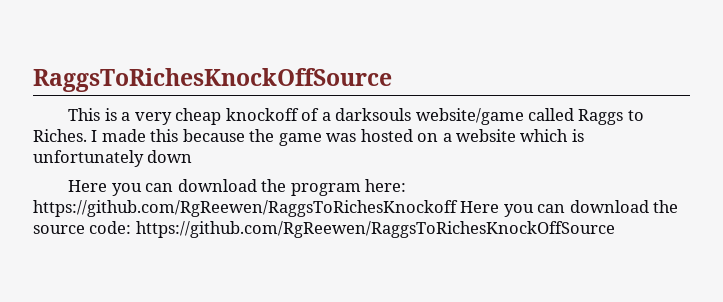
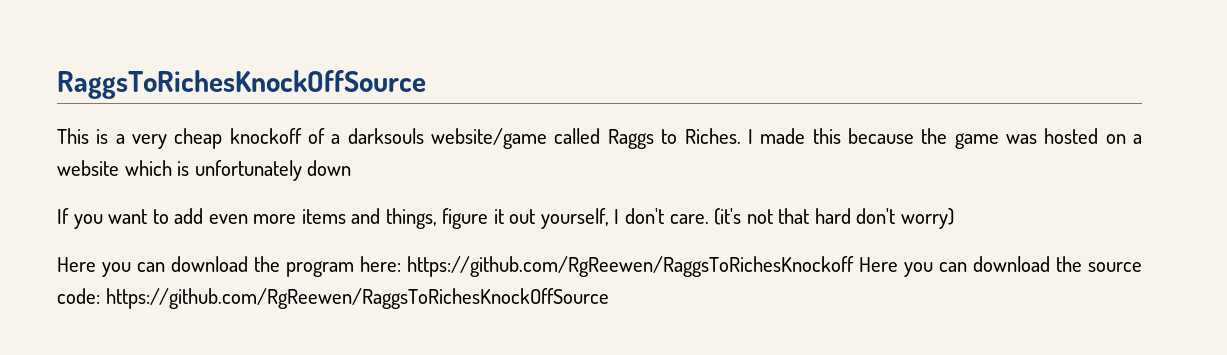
(193, 156) none -> [57,208,954,229] // If you want to add even more items and things, figure it out yourself, I don't care. (it's not that hard don't worry)

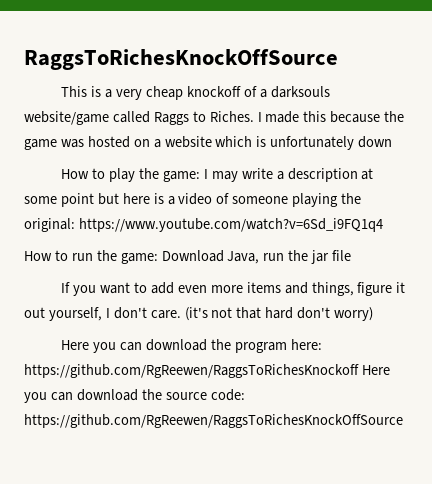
(352, 168) none -> [61,168,374,182] [24,193,362,207] [24,218,383,232] [24,250,352,264] // How to play the game: I may write a description at some point but here is a video of someone playing the original: https://www.youtube.com/watch?v=6Sd_i9FQ1q4 // How to run the game: Download Java, run the jar file

